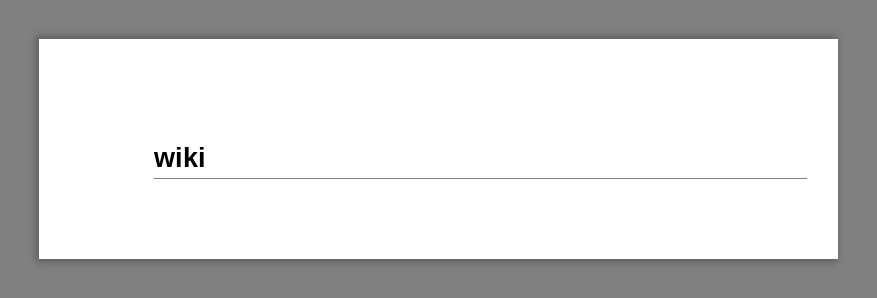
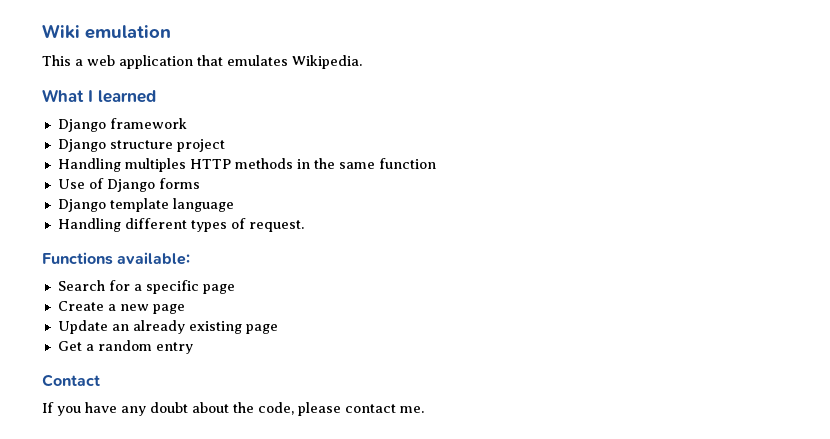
[153,147,206,167] wiki -> [42,24,171,39] [42,55,362,69] [42,89,156,103] [57,118,187,132] [57,139,225,152] [57,158,436,172] [57,178,200,192] [57,198,234,212] [57,218,304,232] [42,252,191,265] [57,280,235,294] [57,301,185,314] [57,320,278,334] [57,340,193,354] [42,374,100,387] [42,402,424,416] Wiki emulation // This a web application that emulates Wikipedia. // What I learned // Django framework // Django structure project // Handling multiples HTTP methods in the same function // Use of Django forms // Django template language // Handling different types of request. // Functions available: // Search for a specific page // Create a new page // Update an already existing page // Get a random entry // Contact // If you have any doubt about the code, please contact me.

